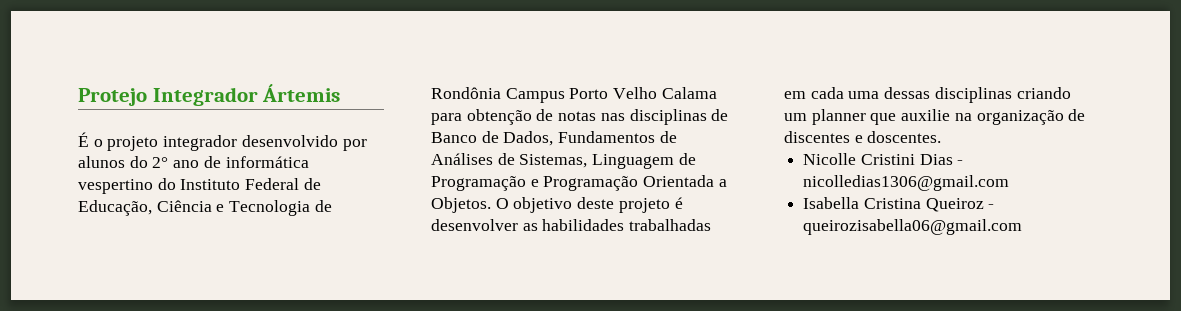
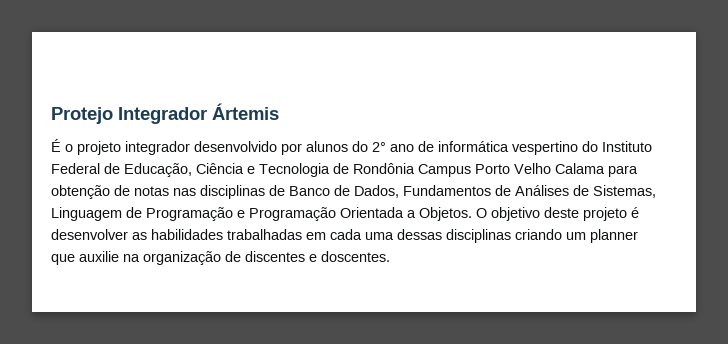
[803,153,964,165] [803,175,1010,191] [803,197,995,212] [803,219,1023,235] // Nicolle Cristini Dias - nicolledias1306@gmail.com // Isabella Cristina Queiroz - queirozisabella06@gmail.com -> (390, 256) none

